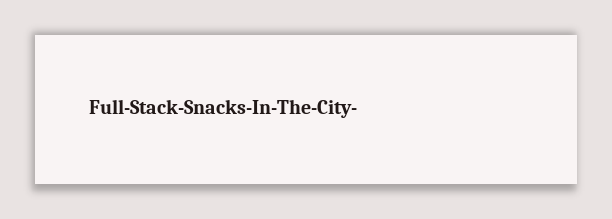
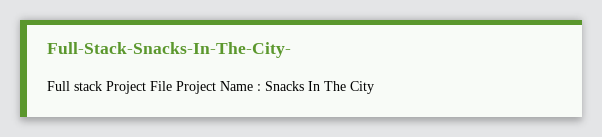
(357, 108) none -> [47,81,374,94] // Full stack Project File Project Name : Snacks In The City

